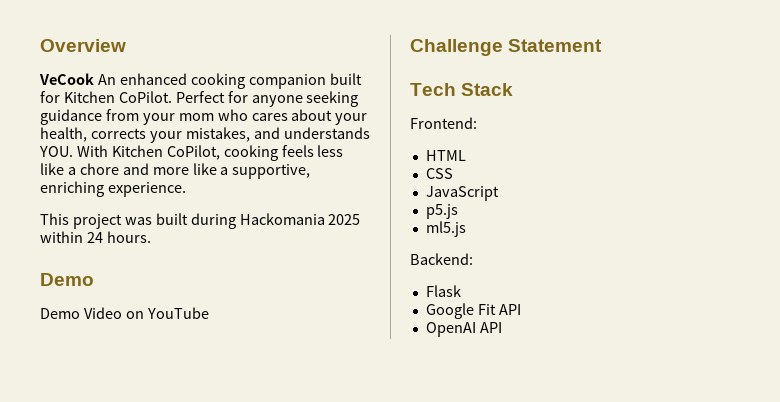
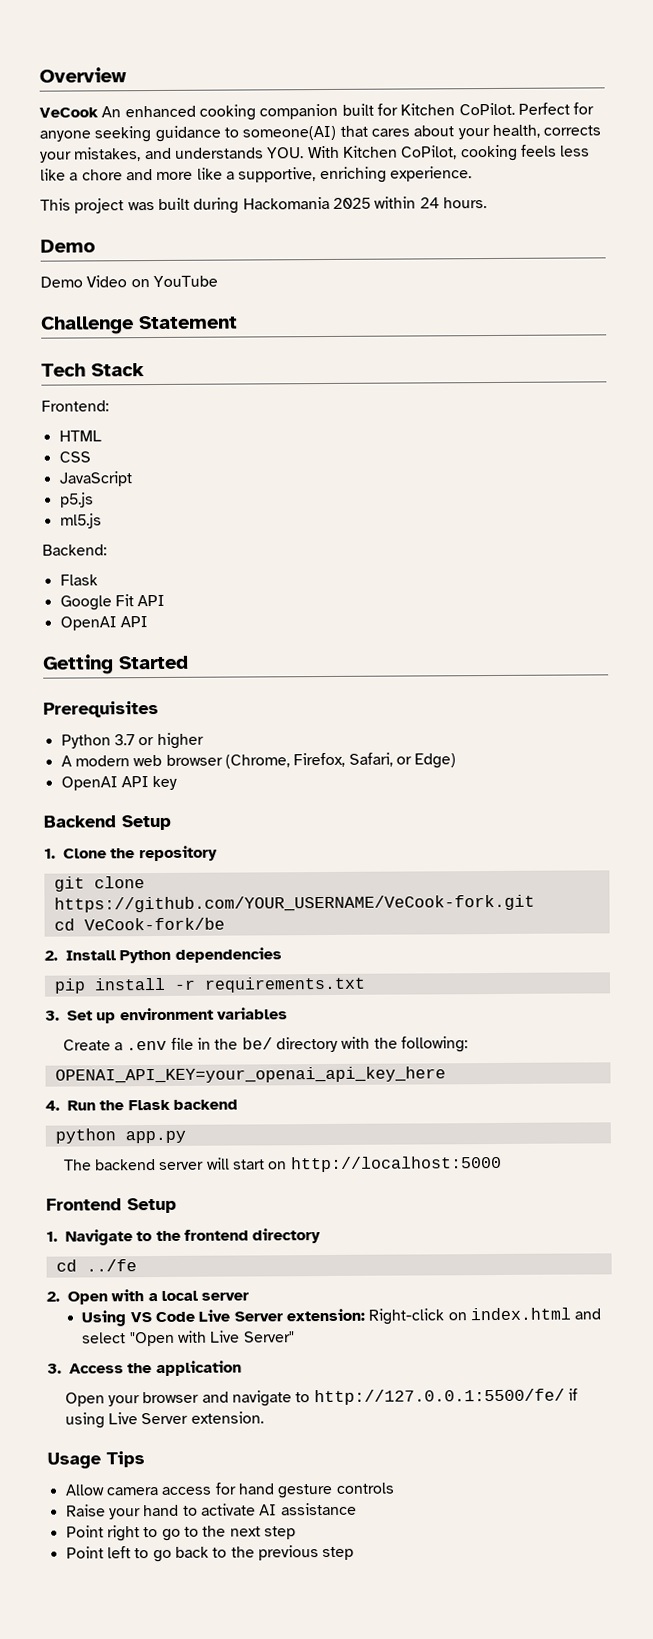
[105,109,248,125] from your mom who -> [223,125,368,141] to someone(AI) that
(502, 327) none -> [43,654,189,675] [43,700,159,718] [60,732,204,750] [60,752,457,769] [60,775,178,791] [43,814,172,831] [44,845,218,862] [53,876,145,892] [53,894,535,913] [53,917,225,931] [44,947,282,964] [53,976,366,994] [45,1007,288,1024] [62,1036,468,1053] [54,1066,446,1084] [45,1099,238,1111] [54,1128,186,1144] [63,1155,502,1173] [46,1197,177,1214] [46,1228,322,1246] [55,1259,137,1272] [46,1289,250,1305] [81,1307,602,1327] [82,1330,295,1347] [47,1360,242,1377] [64,1388,578,1407] [64,1411,264,1429] [47,1451,145,1469] [64,1482,395,1499] [65,1502,357,1520] [65,1525,296,1542] [65,1545,355,1563] // Getting Started // Prerequisites // Python 3.7 or higher // A modern web browser (Chrome, Firefox, Safari, or Edge) // OpenAI API key // Backend Setup // 1. Clone the repository // git clone https://github.com/YOUR_USERNAME/VeCook-fork.git // cd VeCook-fork/be // 2. Install Python dependencies // pip install -r requirements.txt // 3. Set up environment variables // Create a .env file in the be/ directory with the following: // OPENAI_API_KEY=your_openai_api_key_here // 4. Run the Flask backend // python app.py // The backend server will start on http://localhost:5000 // Frontend Setup // 1. Navigate to the frontend directory // cd ../fe // 2. Open with a local server // Using VS Code Live Server extension: Right-click on index.html and select "Open with Live Server" // 3. Access the application // Open your browser and navigate to http://127.0.0.1:5500/fe/ if using Live Server extension. // Usage Tips // Allow camera access for hand gesture controls // Raise your hand to activate AI assistance // Point right to go to the next step // Point left to go back to the previous step

